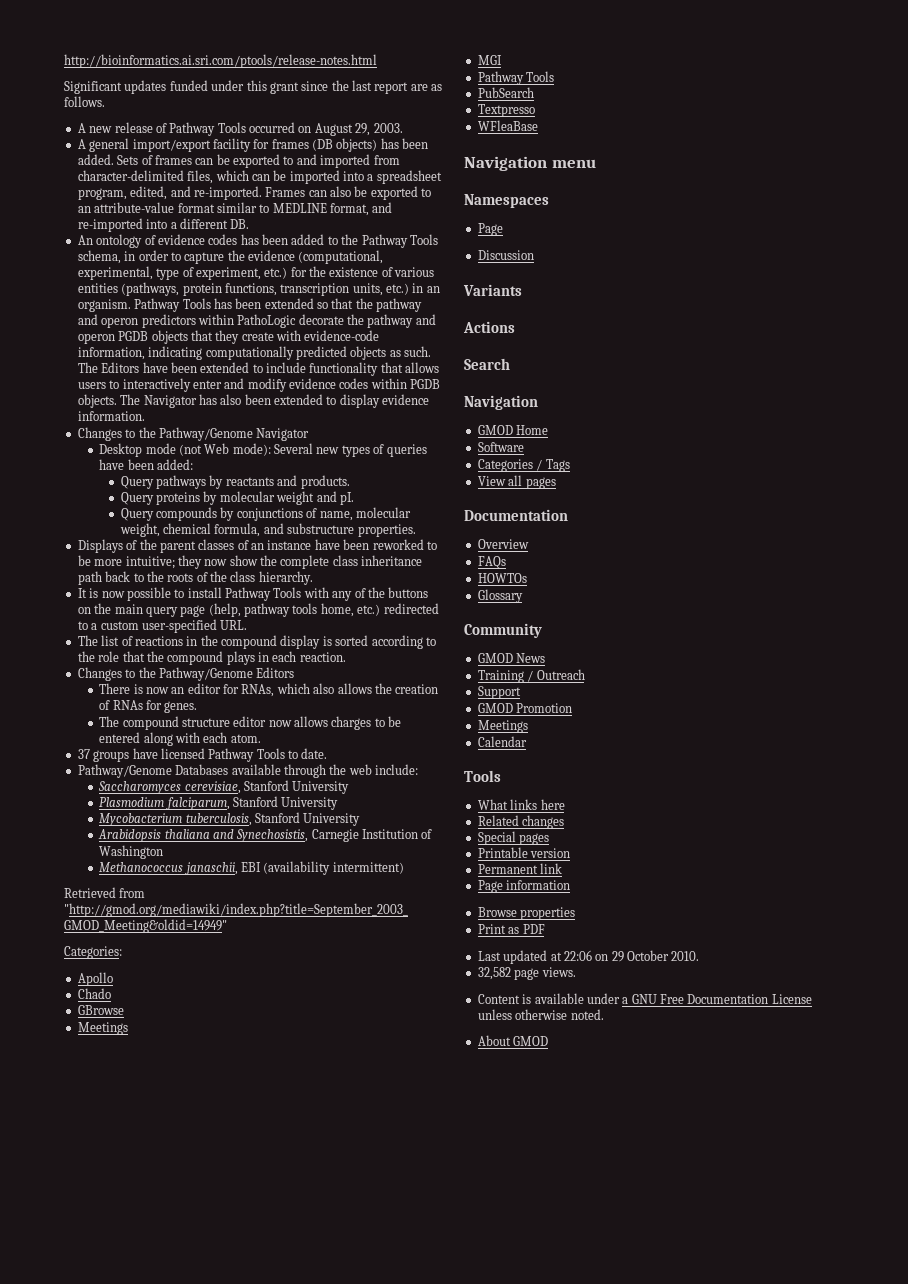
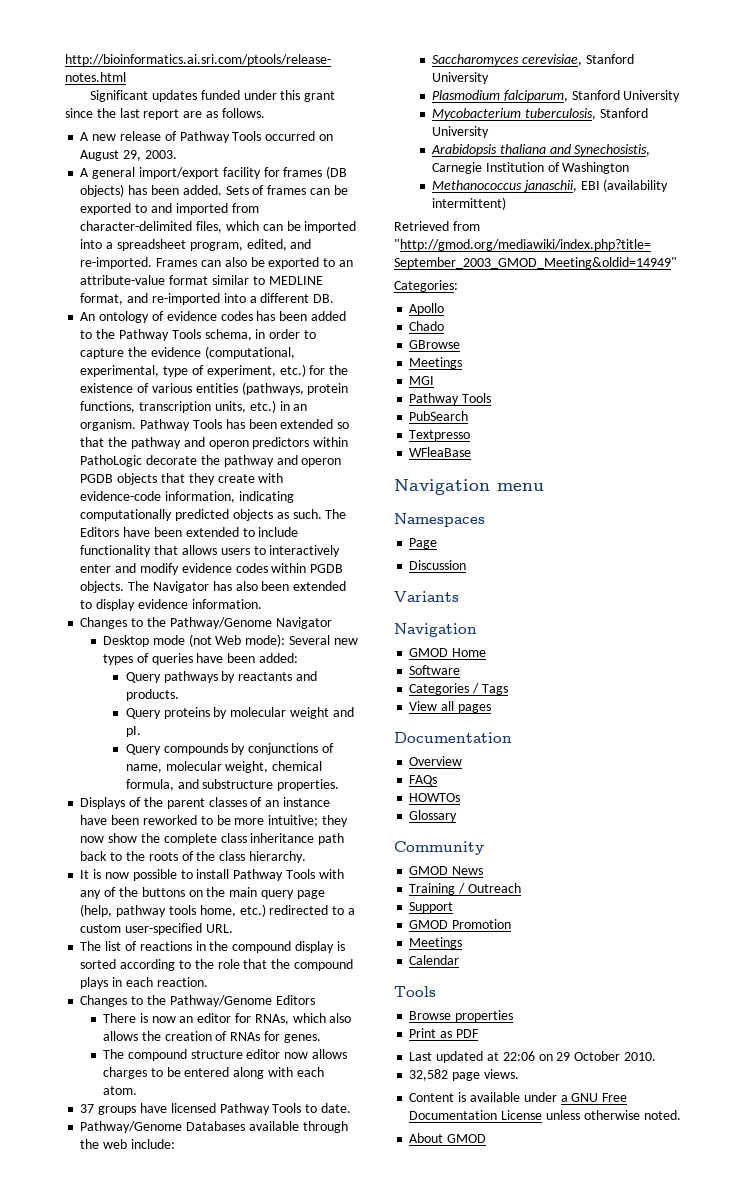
[463,321,515,333] [464,358,510,370] // Actions // Search -> (459, 596) none
[477,799,565,810] [477,815,565,829] [477,831,550,845] [477,847,571,858] [477,863,563,874] [477,880,571,893] // What links here // Related changes // Special pages // Printable version // Permanent link // Page information -> (436, 991) none

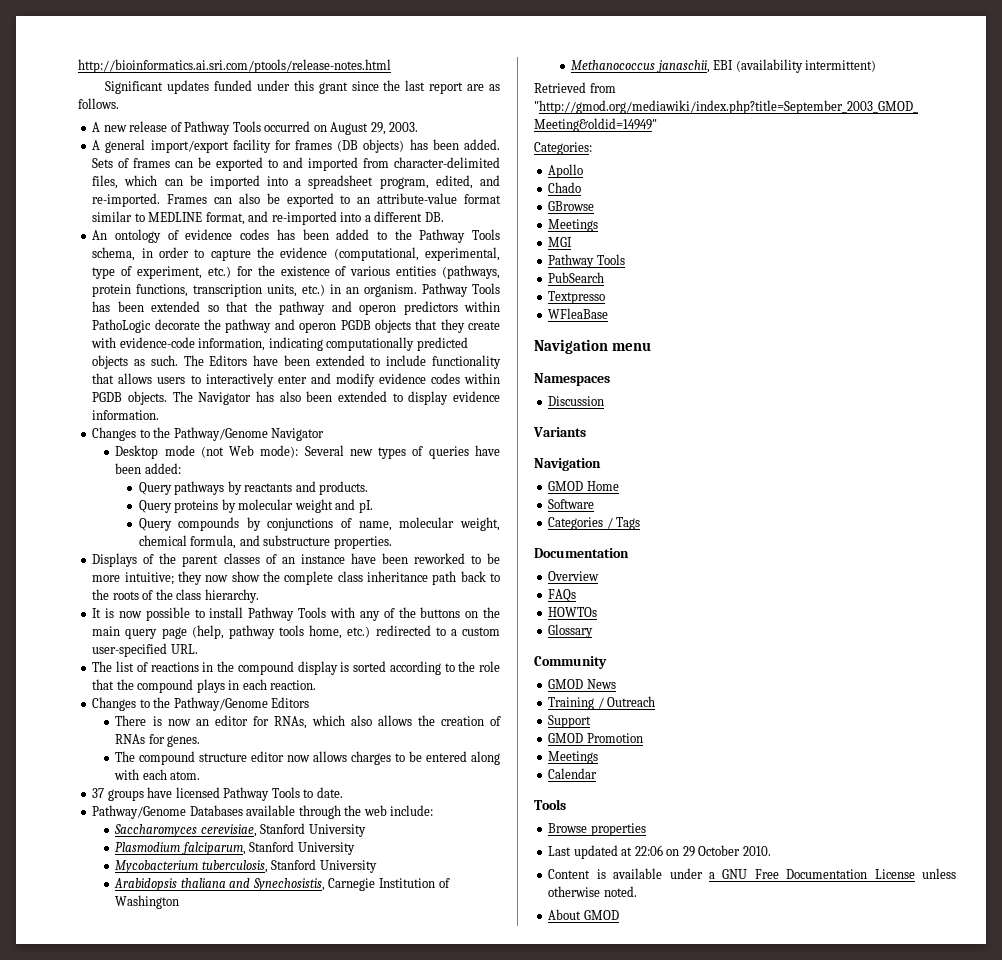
[409,538,438,549] // Page -> (610, 379) none
[409,701,491,713] // View all pages -> (641, 523) none
[409,1028,479,1038] // Print as PDF -> (646, 829) none
[409,1069,519,1081] // 32,582 page views. -> (771, 851) none

